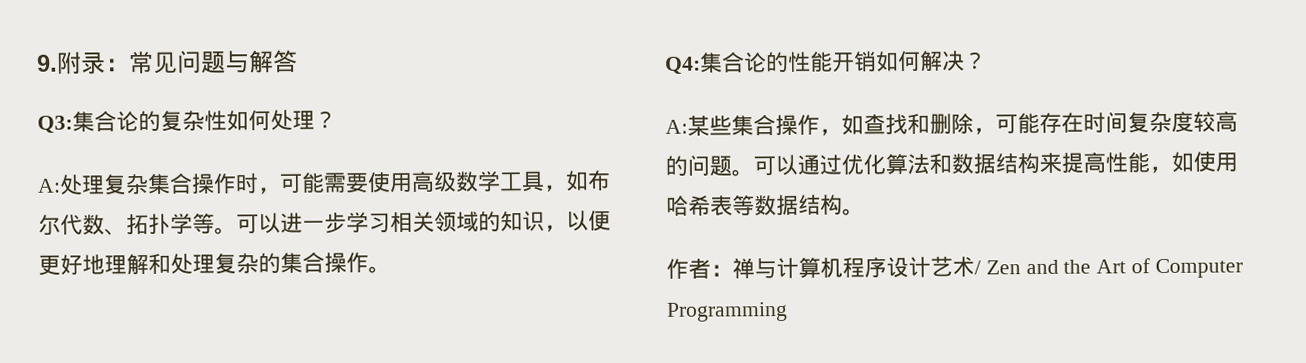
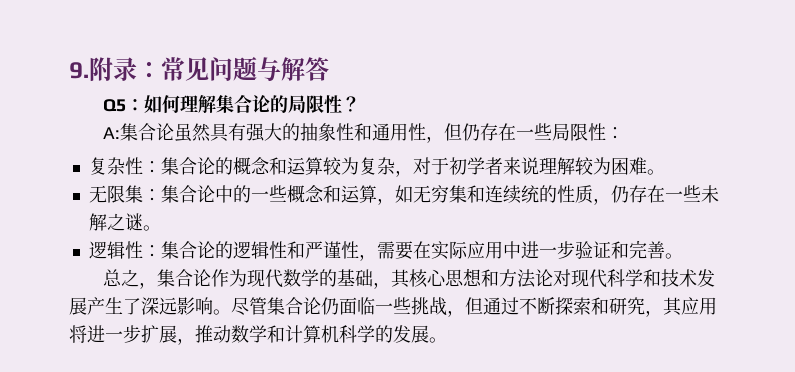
[37,109,337,134] [37,170,611,196] [38,210,611,236] [38,251,391,276] [665,50,987,75] [665,111,1238,137] [665,151,1238,177] [666,194,865,217] [666,256,1243,280] [666,301,788,322] Q3:集合论的复杂性如何处理？ // A:处理复杂集合操作时，可能需要使用高级数学工具，如布尔代数、拓扑学等。可以进一步学习相关领域的知识，以便更好地理解和处理复杂的集合操作。 // Q4:集合论的性能开销如何解决？ // A:某些集合操作，如查找和删除，可能存在时间复杂度较高的问题。可以通过优化算法和数据结构来提高性能，如使用哈希表等数据结构。 // 作者：禅与计算机程序设计艺术/ Zen and the Art of Computer Programming -> [103,95,361,114] [103,123,625,143] [88,157,665,177] [88,185,719,205] [88,213,161,231] [88,240,683,261] [103,268,716,289] [69,297,717,317] [69,325,447,345] Q5：如何理解集合论的局限性？ // A:集合论虽然具有强大的抽象性和通用性，但仍存在一些局限性： // 复杂性：集合论的概念和运算较为复杂，对于初学者来说理解较为困难。 // 无限集：集合论中的一些概念和运算，如无穷集和连续统的性质，仍存在一些未解之谜。 // 逻辑性：集合论的逻辑性和严谨性，需要在实际应用中进一步验证和完善。 // 总之，集合论作为现代数学的基础，其核心思想和方法论对现代科学和技术发展产生了深远影响。尽管集合论仍面临一些挑战，但通过不断探索和研究，其应用将进一步扩展，推动数学和计算机科学的发展。

